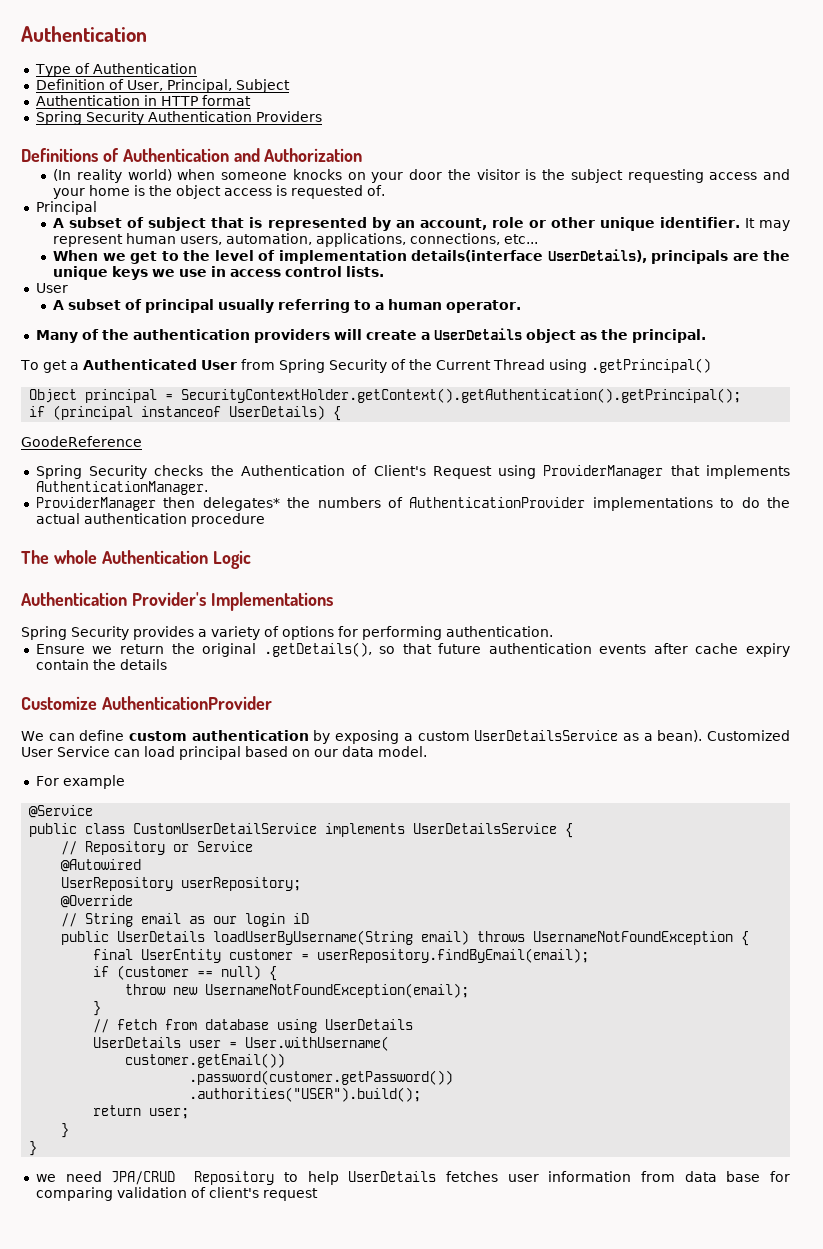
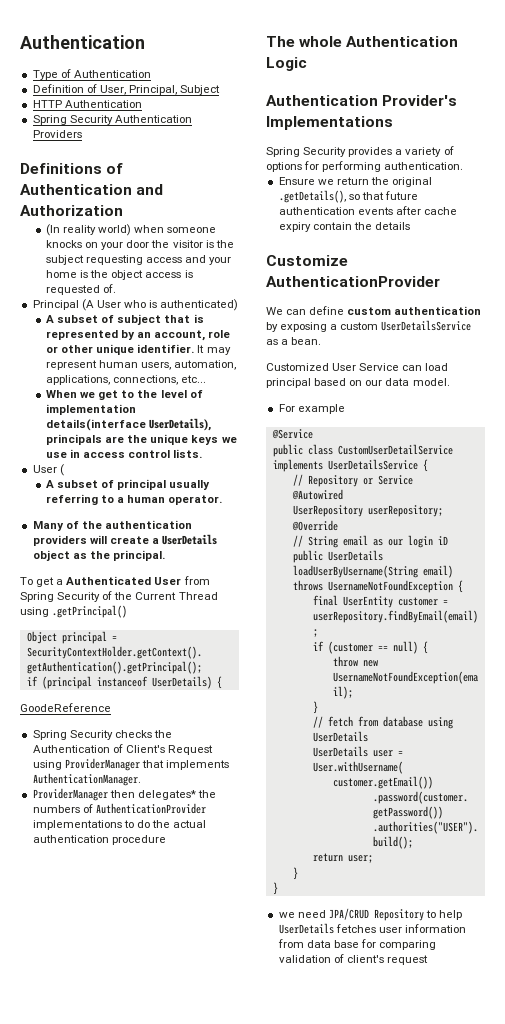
[35,95,251,106] Authentication in HTTP format -> [32,100,142,108] HTTP Authentication
(97, 208) none -> [81,299,239,311] (A User who is authenticated)
(68, 288) none -> [59,464,64,476] (
[657,730,703,742] bean). -> [291,337,322,345] bean. //

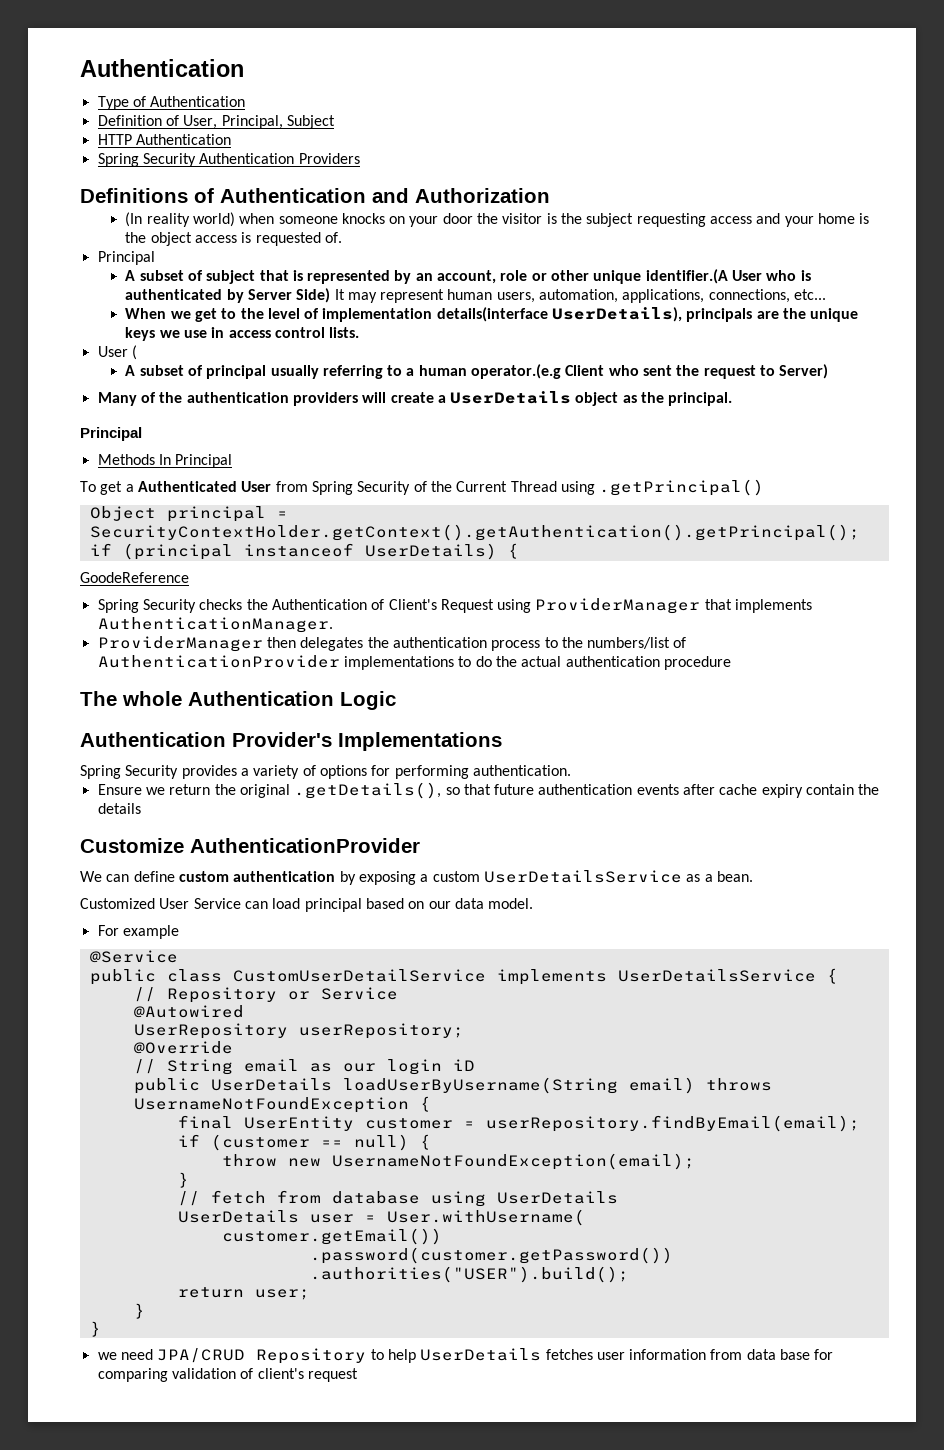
[81,299,239,311] (A User who is authenticated) -> (155, 258) none
[137,344,195,353] identifier. -> [645,269,811,284] [125,288,331,303] identifier.(A User who is authenticated by Server Side)
[168,495,223,505] operator. -> [471,364,829,379] operator.(e.g Client who sent the request to Server)
(165, 555) none -> [80,427,142,441] [97,454,233,468] // Principal // Methods In Principal
[137,790,216,800] [32,805,80,813] delegates* the numbers -> [300,637,671,651] delegates the authentication process to the numbers/list

